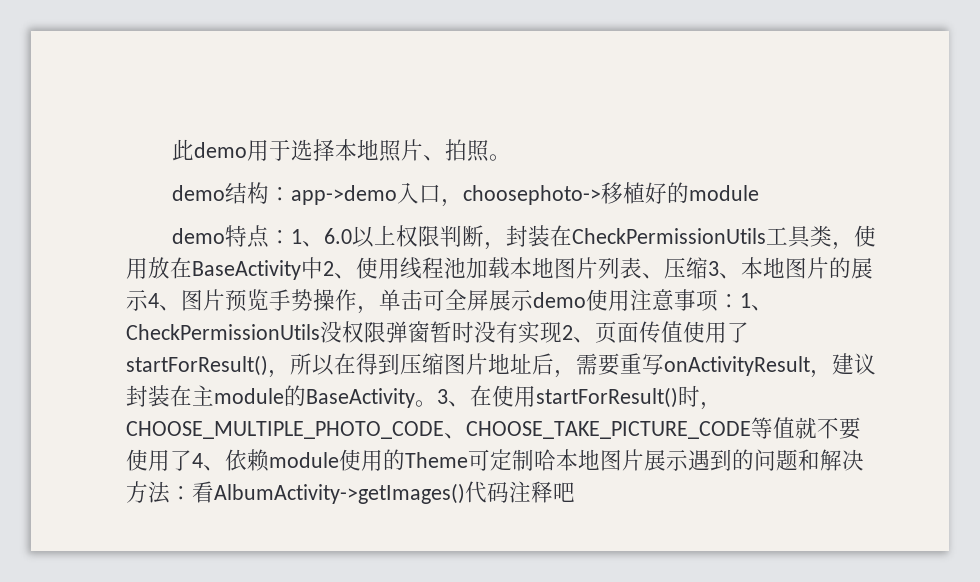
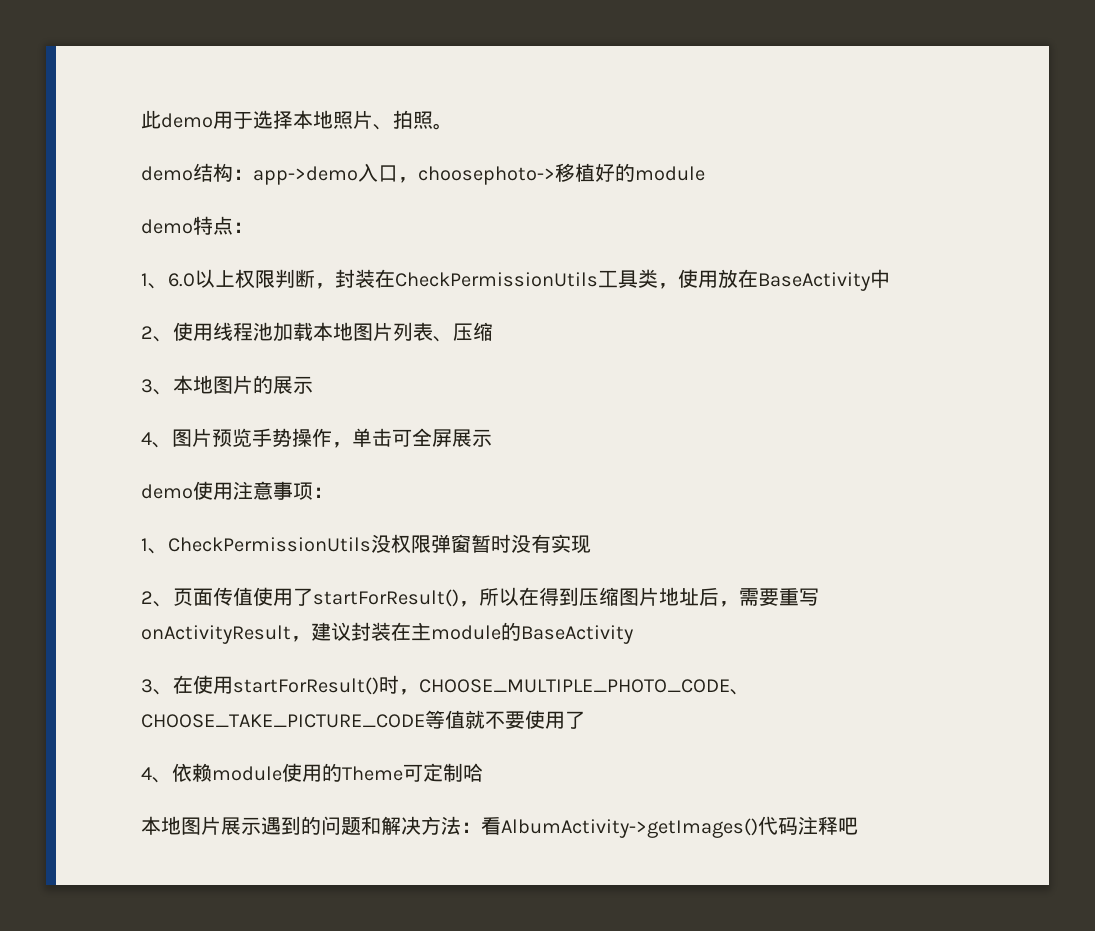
(292, 237) none -> (253, 227) //
(323, 268) none -> (890, 278) //
(708, 268) none -> (493, 331) //
(148, 300) none -> (313, 385) //
(533, 300) none -> (492, 438) //
(740, 301) none -> (333, 492) //
(562, 332) none -> (591, 544) //
[415,400,437,407] 。 -> (633, 634) //
(192, 460) none -> (585, 720) //
(556, 460) none -> (483, 772) //

